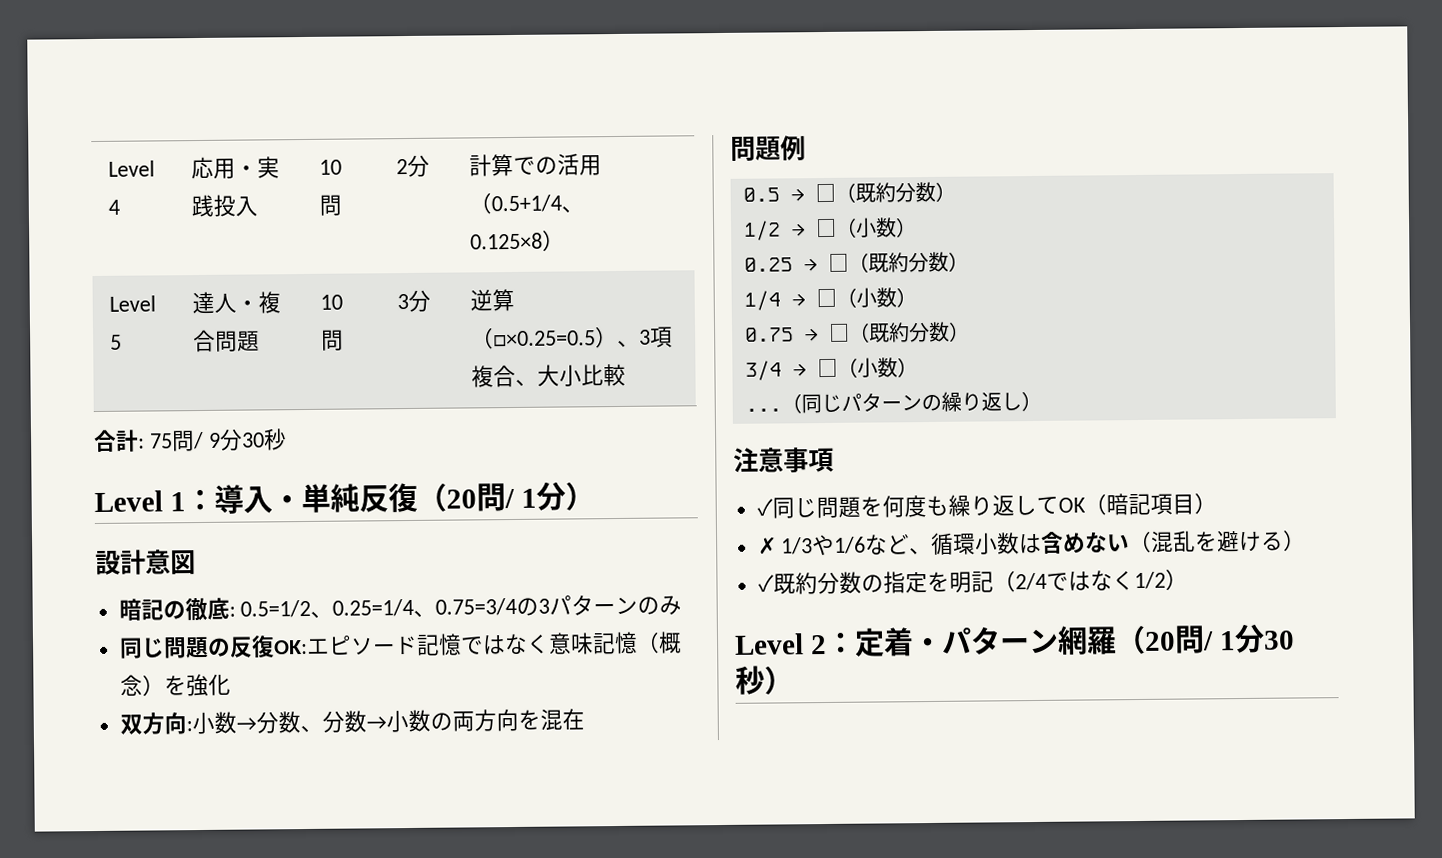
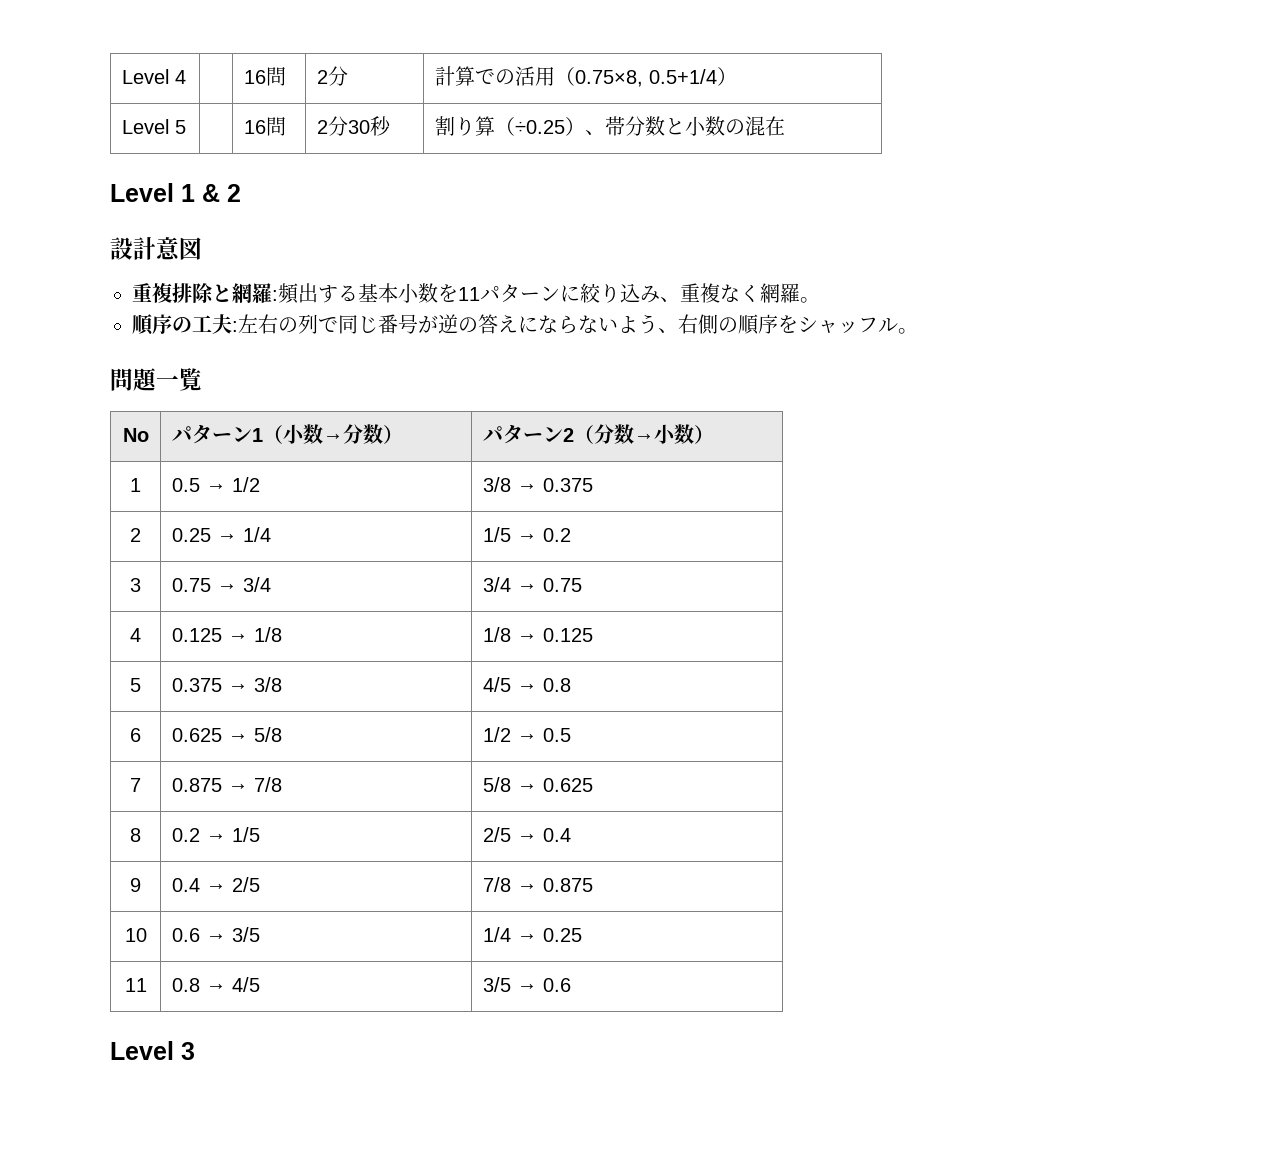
[191,156,281,180] [191,194,259,218] [319,159,343,175] 応用・実践投入 | 10 -> [243,70,266,84] | 16
[491,194,585,213] [470,232,544,250] 0.5+1/4、0.125×8 -> [574,69,717,87] 0.75×8, 0.5+1/4
[192,291,282,315] [193,329,261,353] [320,294,344,310] [321,329,345,351] [397,289,432,312] [470,288,516,312] [471,326,674,350] [471,363,627,388] [93,428,287,453] [94,481,595,514] [95,549,196,576] [118,595,683,622] [118,631,682,659] [119,673,231,697] [119,708,585,735] [730,135,806,161] [742,181,956,203] [743,217,917,241] [743,251,969,273] [743,287,917,311] [744,321,970,343] [744,357,918,381] [744,390,1042,414] [733,447,834,473] [756,493,1217,519] [757,530,1307,556] [757,569,1188,595] [734,623,1295,657] [735,665,794,695] 達人・複合問題 | 10問 | 3分 | 逆算（□×0.25=0.5）、3項複合、大小比較 // 合計: 75問/ 9分30秒 // Level 1：導入・単純反復（20問/ 1分） // 設計意図 // 暗記の徹底: 0.5=1/2、0.25=1/4、0.75=3/4の3パターンのみ // 同じ問題の反復OK:エピソード記憶ではなく意味記憶（概念）を強化 // 双方向:小数→分数、分数→小数の両方向を混在 // 問題例 // 0.5 → □（既約分数） // 1/2 → □（小数） // 0.25 → □（既約分数） // 1/4 → □（小数） // 0.75 → □（既約分数） // 3/4 → □（小数） // ...（同じパターンの繰り返し） // 注意事項 // ✓同じ問題を何度も繰り返してOK（暗記項目） // ✗ 1/3や1/6など、循環小数は含めない（混乱を避ける） // ✓既約分数の指定を明記（2/4ではなく1/2） // Level 2：定着・パターン網羅（20問/ 1分30秒） -> [243,117,286,136] [316,116,391,136] [434,116,785,136] [110,183,241,202] [110,237,202,260] [132,283,820,304] [132,314,918,335] [110,368,202,391] [122,428,149,442] [171,424,403,444] [482,424,714,444] [130,478,141,492] [171,477,260,492] [482,477,593,492] [130,528,141,542] [171,527,271,542] [482,527,571,542] [130,578,141,592] [171,577,271,592] [482,577,582,592] [130,628,141,642] [171,627,282,642] [482,627,593,642] [130,678,141,692] [171,677,282,692] [482,677,571,692] [130,728,141,742] [171,727,282,742] [482,727,571,742] [130,778,141,792] [171,777,282,792] [482,777,593,792] [130,828,141,842] [171,827,260,842] [482,827,571,842] [130,878,141,892] [171,877,260,892] [482,877,593,892] [124,928,147,942] [171,927,260,942] [482,927,582,942] [124,978,147,992] [171,977,260,992] [482,977,571,992] [110,1041,195,1060] | 16問 | 2分30秒 | 割り算（÷0.25）、帯分数と小数の混在 // Level 1 & 2 // 設計意図 // 重複排除と網羅:頻出する基本小数を11パターンに絞り込み、重複なく網羅。 // 順序の工夫:左右の列で同じ番号が逆の答えにならないよう、右側の順序をシャッフル。 // 問題一覧 // No | パターン1（小数→分数） | パターン2（分数→小数） // 1 | 0.5 → 1/2 | 3/8 → 0.375 // 2 | 0.25 → 1/4 | 1/5 → 0.2 // 3 | 0.75 → 3/4 | 3/4 → 0.75 // 4 | 0.125 → 1/8 | 1/8 → 0.125 // 5 | 0.375 → 3/8 | 4/5 → 0.8 // 6 | 0.625 → 5/8 | 1/2 → 0.5 // 7 | 0.875 → 7/8 | 5/8 → 0.625 // 8 | 0.2 → 1/5 | 2/5 → 0.4 // 9 | 0.4 → 2/5 | 7/8 → 0.875 // 10 | 0.6 → 3/5 | 1/4 → 0.25 // 11 | 0.8 → 4/5 | 3/5 → 0.6 // Level 3

